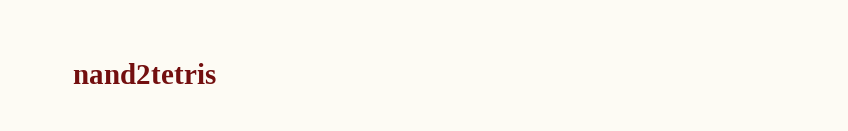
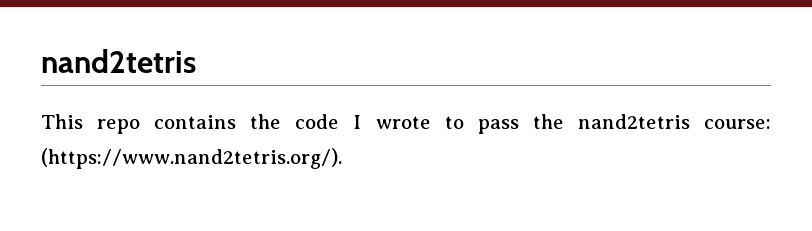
[73,63,216,84] nand2tetris -> [41,49,196,73] [41,114,771,134] [41,148,342,169] nand2tetris // This repo contains the code I wrote to pass the nand2tetris course: (https://www.nand2tetris.org/).

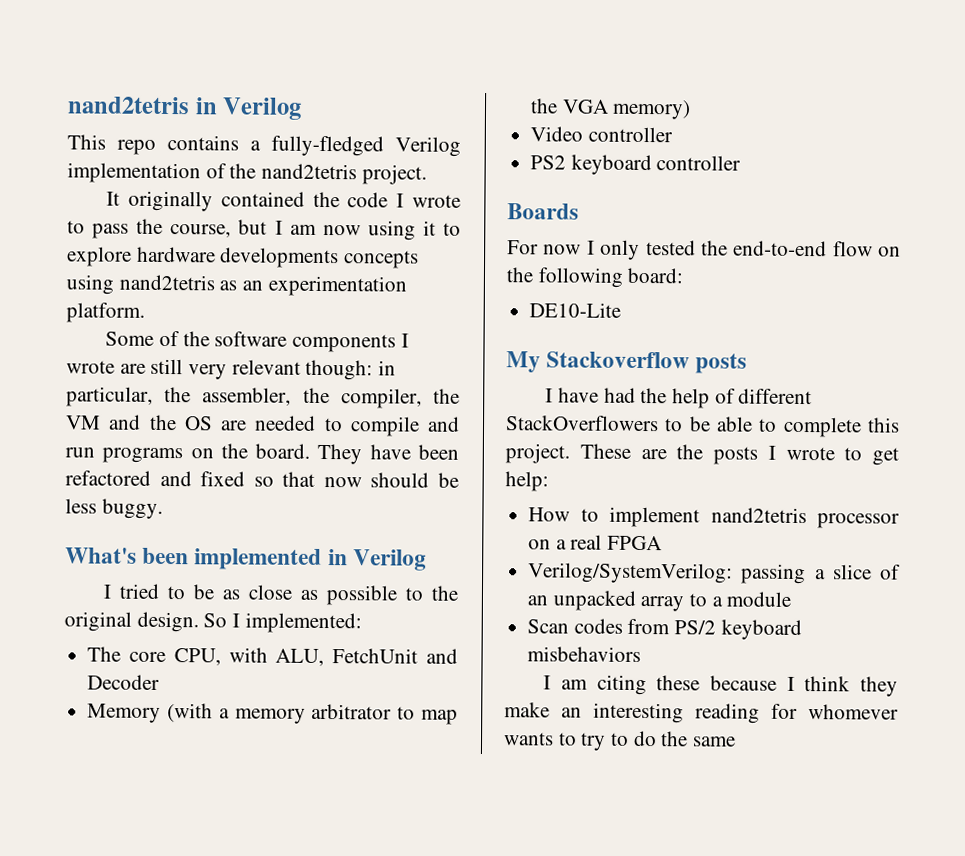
[41,49,196,73] nand2tetris -> [67,96,303,120] nand2tetris in Verilog
(237, 122) none -> [250,135,461,157] [67,162,427,185] [106,190,305,212] a fully-fledged Verilog implementation of the nand2tetris project. // It originally contained
[577,114,771,129] [41,148,342,169] nand2tetris course: (https://www.nand2tetris.org/). -> [170,219,462,241] [67,246,420,269] [66,274,407,297] [66,302,145,323] [105,330,409,353] [66,358,397,381] [66,386,460,409] [65,414,460,437] [65,443,459,465] [65,470,459,488] [65,498,163,519] [65,547,427,571] [103,583,459,606] [64,611,362,634] [87,646,458,667] [87,674,161,690] [87,703,458,725] [530,98,692,120] [530,126,673,143] [530,154,742,176] [507,203,579,220] [507,239,901,260] [506,267,685,288] [529,302,622,318] [506,351,748,374] [545,387,813,409] [505,415,900,438] [505,443,899,466] [505,471,549,492] [528,506,900,529] [528,534,663,551] [528,562,901,585] [527,590,792,612] [527,618,802,641] [527,646,642,663] [543,674,898,697] [504,702,899,724] [504,730,737,751] course, but I am now using it to explore hardware developments concepts using nand2tetris as an experimentation platform. // Some of the software components I wrote are still very relevant though: in particular, the assembler, the compiler, the VM and the OS are needed to compile and run programs on the board. They have been refactored and fixed so that now should be less buggy. // What's been implemented in Verilog // I tried to be as close as possible to the original design. So I implemented: // The core CPU, with ALU, FetchUnit and Decoder // Memory (with a memory arbitrator to map the VGA memory) // Video controller // PS2 keyboard controller // Boards // For now I only tested the end-to-end flow on the following board: // DE10-Lite // My Stackoverflow posts // I have had the help of different StackOverflowers to be able to complete this project. These are the posts I wrote to get help: // How to implement nand2tetris processor on a real FPGA // Verilog/SystemVerilog: passing a slice of an unpacked array to a module // Scan codes from PS/2 keyboard misbehaviors // I am citing these because I think they make an interesting reading for whomever wants to try to do the same

